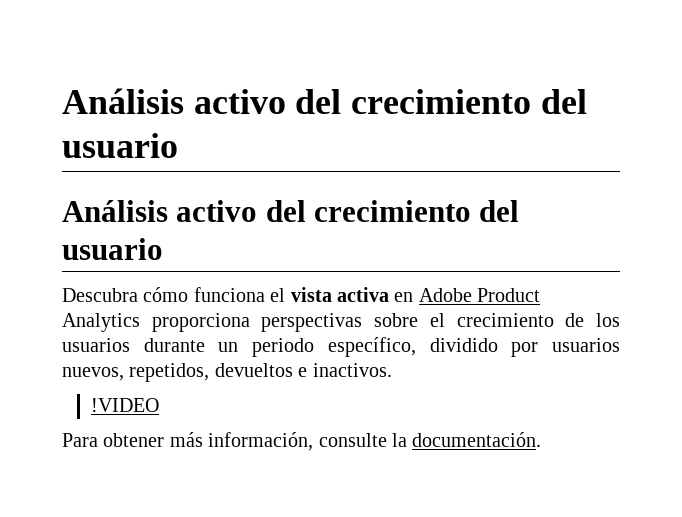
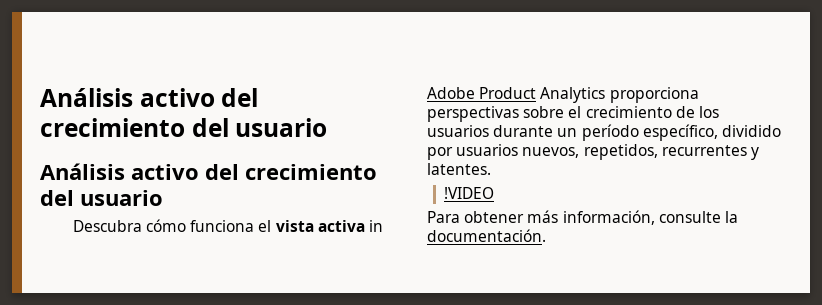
[394,292,414,302] en -> [368,220,383,232] in
[252,338,315,357] periodo -> [581,124,639,141] período
[214,363,392,377] devueltos e inactivos. -> [661,145,759,160] [427,163,491,175] recurrentes y latentes.

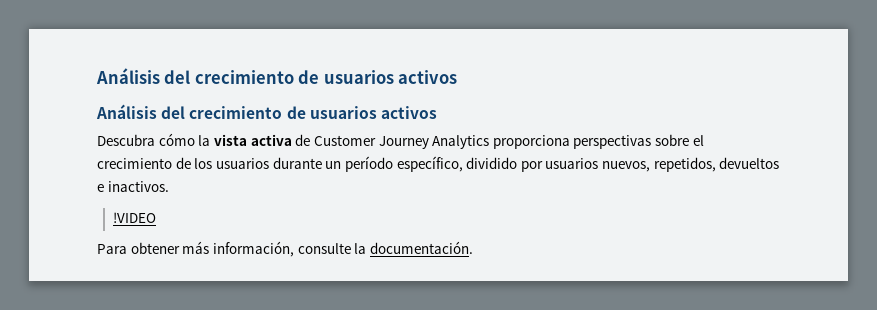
[40,88,259,107] [40,118,328,137] [40,163,377,180] [40,190,163,206] Análisis activo del crecimiento del usuario // Análisis activo del crecimiento del usuario -> [96,68,458,84] [96,104,437,119] Análisis del crecimiento de usuarios activos // Análisis del crecimiento de usuarios activos
[190,220,383,232] [427,87,537,99] funciona el vista activa in Adobe Product -> [198,134,429,149] la vista activa de Customer Journey
[661,145,759,160] [427,163,491,175] recurrentes y latentes. -> [719,157,780,169] [97,181,169,192] devueltos e inactivos.

